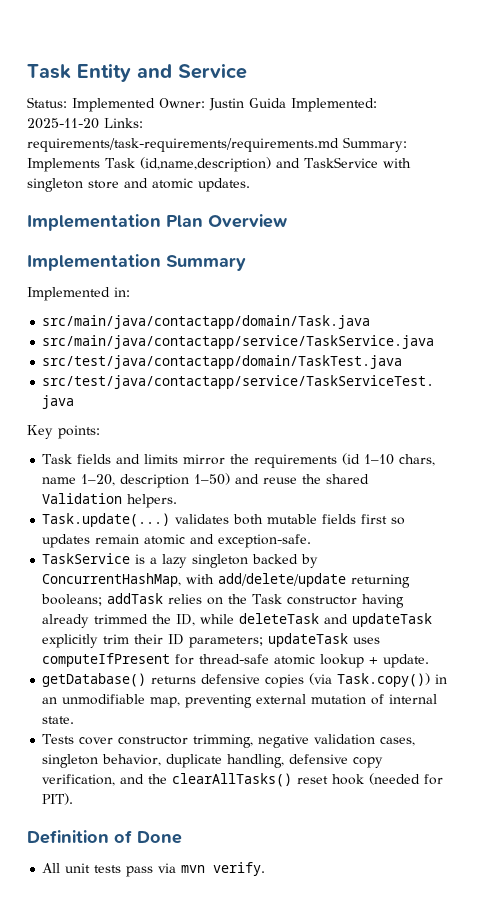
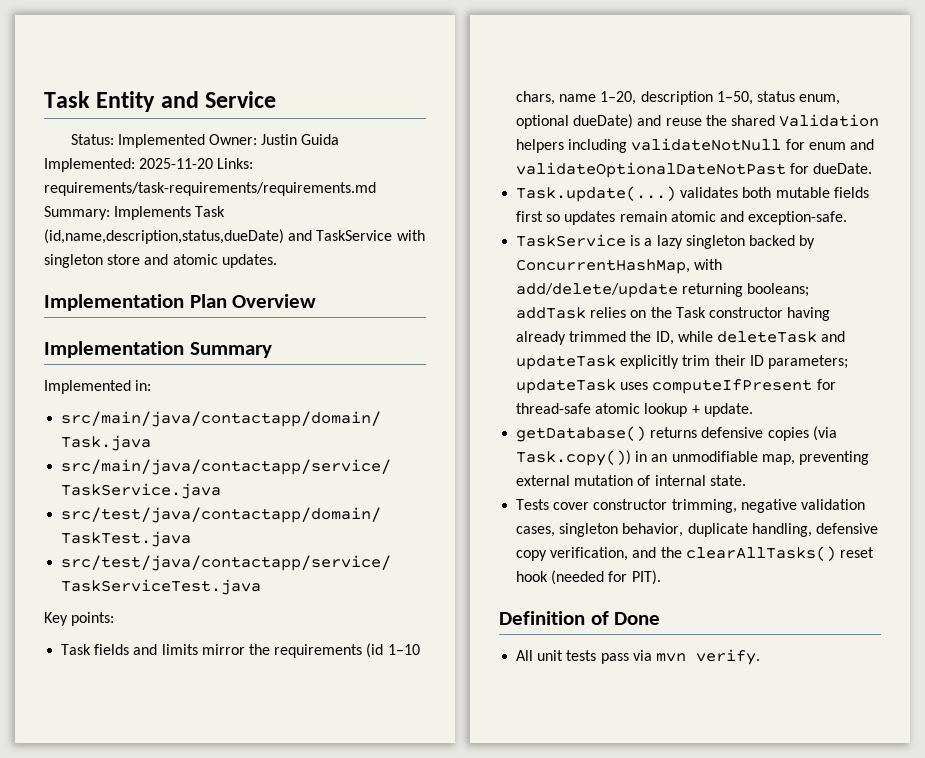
[139,157,271,172] (id,name,description) -> [44,229,284,244] (id,name,description,status,dueDate)
[194,473,231,485] 1–50) -> [716,91,841,105] [516,114,634,129] 1–50, status enum, optional dueDate)
[127,494,178,508] helpers. -> [516,138,874,153] [516,162,873,178] helpers including validateNotNull for enum and validateOptionalDateNotPast for dueDate.

